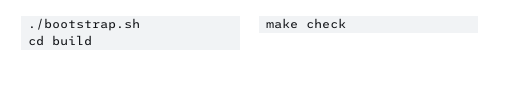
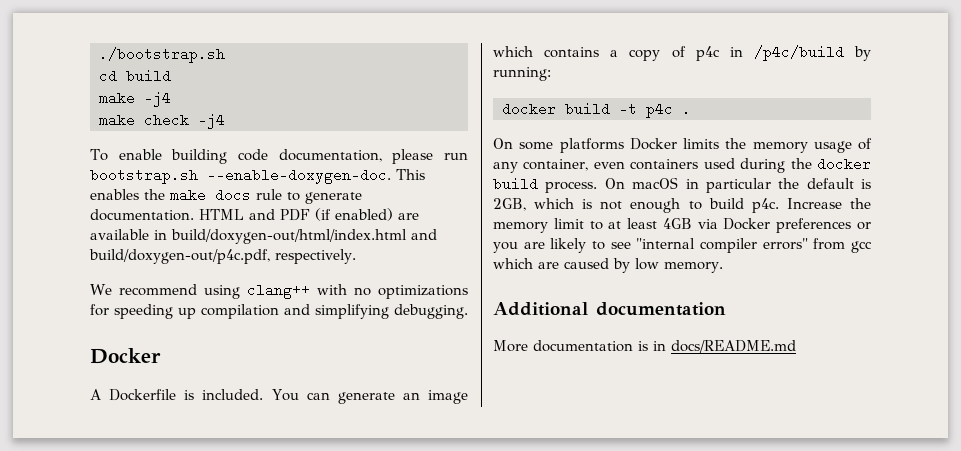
(93, 40) none -> [99,91,171,107] // make -j4
(347, 23) none -> [198,113,225,129] [90,149,468,164] [90,168,425,184] [90,188,362,204] [90,208,419,221] [90,229,437,244] [89,249,356,264] [90,283,468,299] [90,304,468,319] [90,348,161,364] [90,389,468,404] [493,45,871,61] [493,67,551,81] [502,102,691,118] [493,138,872,153] [493,157,871,173] [493,177,871,193] [493,198,871,213] [493,218,871,233] [493,238,872,253] [493,258,723,273] [493,302,726,316] [493,340,796,353] -j4 // To enable building code documentation, please run bootstrap.sh --enable-doxygen-doc. This enables the make docs rule to generate documentation. HTML and PDF (if enabled) are available in build/doxygen-out/html/index.html and build/doxygen-out/p4c.pdf, respectively. // We recommend using clang++ with no optimizations for speeding up compilation and simplifying debugging. // Docker // A Dockerfile is included. You can generate an image which contains a copy of p4c in /p4c/build by running: // docker build -t p4c . // On some platforms Docker limits the memory usage of any container, even containers used during the docker build process. On macOS in particular the default is 2GB, which is not enough to build p4c. Increase the memory limit to at least 4GB via Docker preferences or you are likely to see "internal compiler errors" from gcc which are caused by low memory. // Additional documentation // More documentation is in docs/README.md

